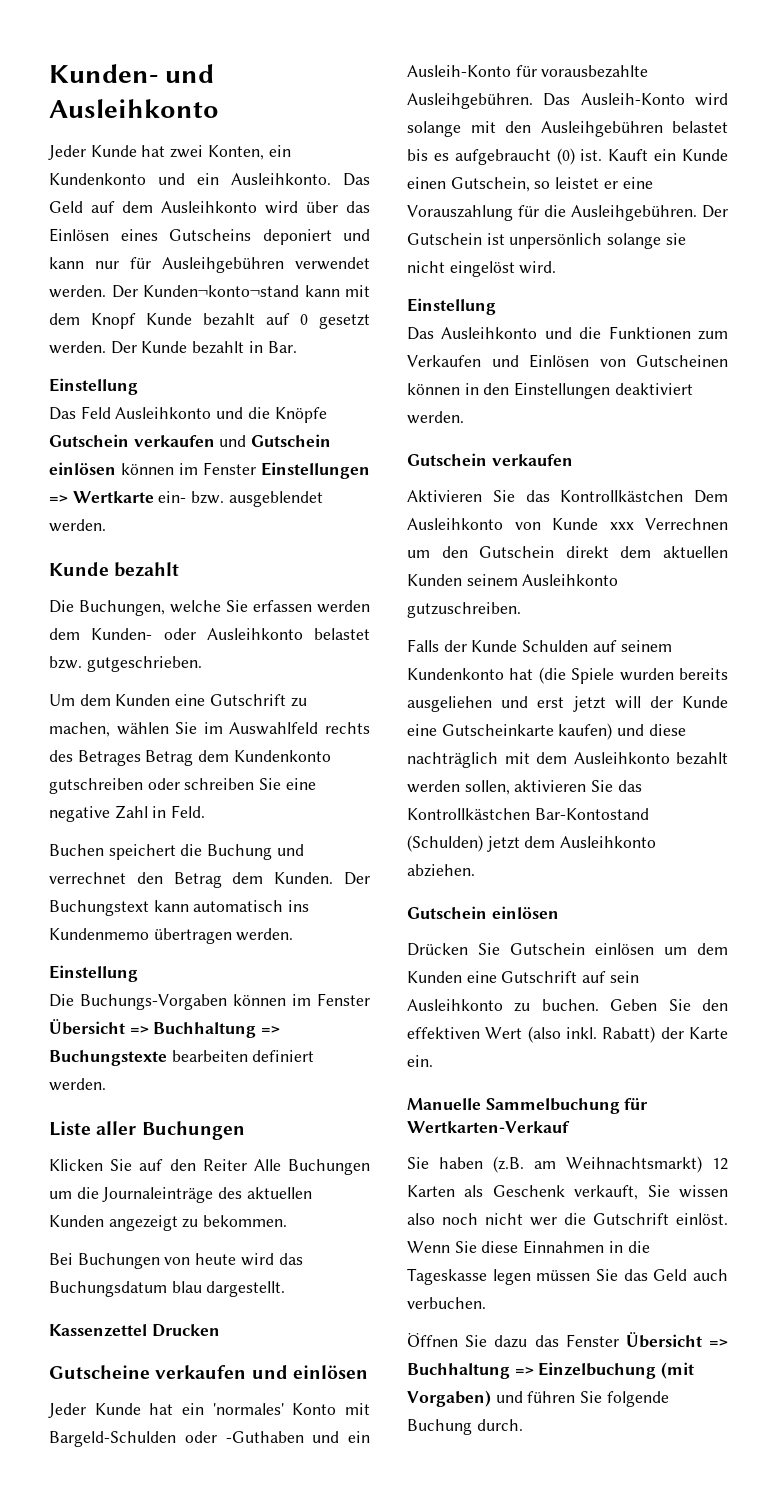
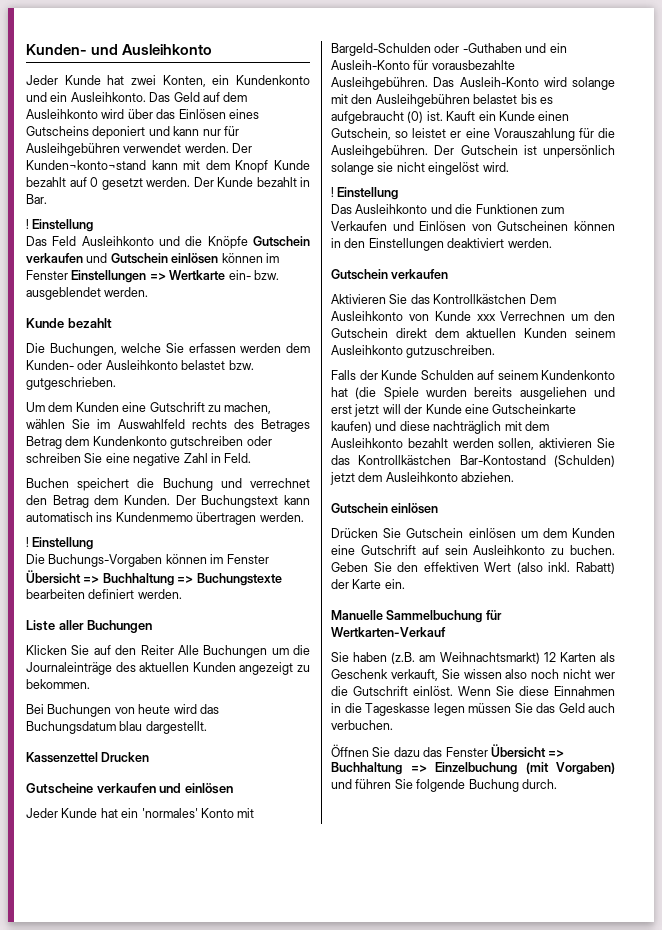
(297, 347) none -> [26,219,29,229] !
(294, 934) none -> [26,537,29,547] !
(557, 267) none -> [331,187,334,197] !

